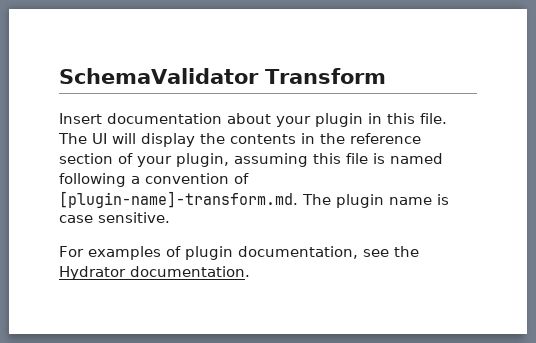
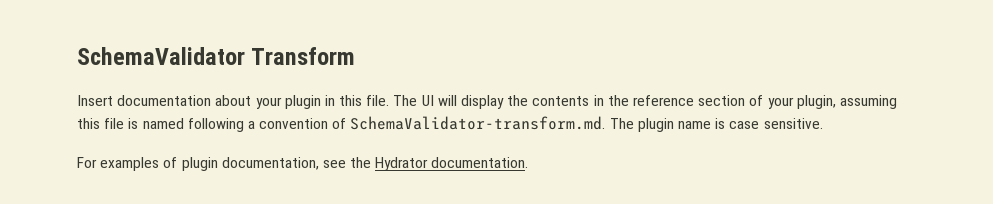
[59,191,298,208] [plugin-name]-transform.md. -> [350,116,606,130] SchemaValidator-transform.md.

